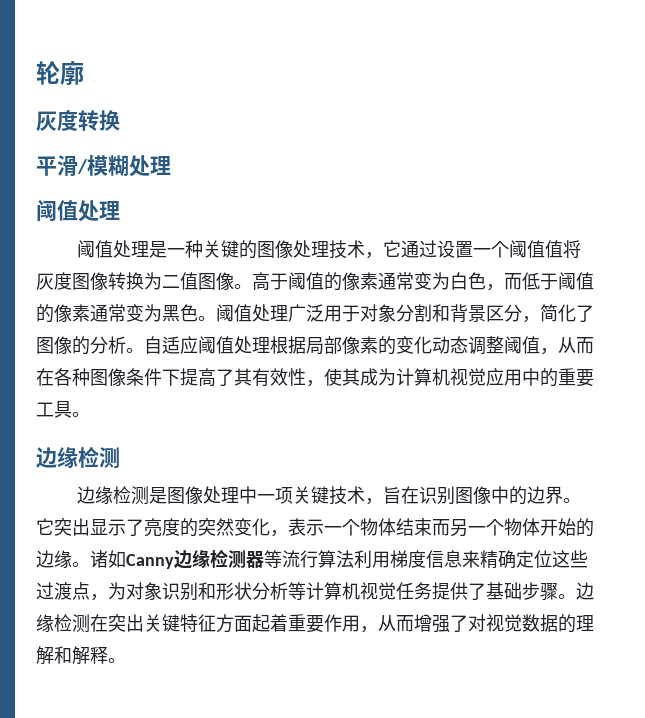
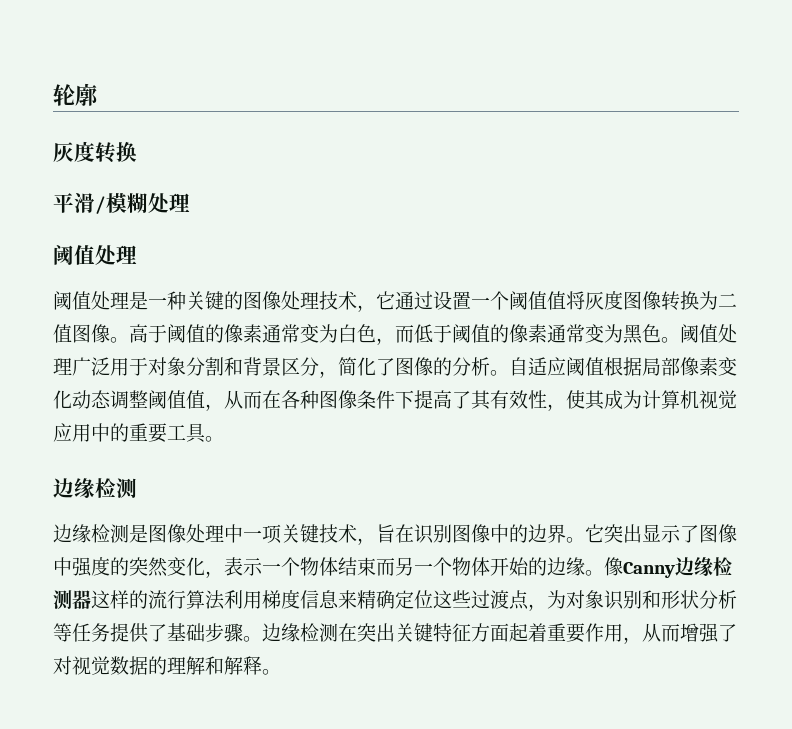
[234,336,270,354] 处理 -> (604, 366) none
[378,336,396,355] 的 -> (718, 366) none
(540, 345) none -> [186,390,205,409] 值
[144,518,162,537] 亮 -> [699,524,737,543] [53,557,92,577] 图像中强
[90,550,126,568] 诸如 -> [604,557,623,576] 像
[264,550,282,568] 等 -> [91,590,148,609] 这样的
[306,582,396,600] 计算机视觉 -> (72, 632) none

